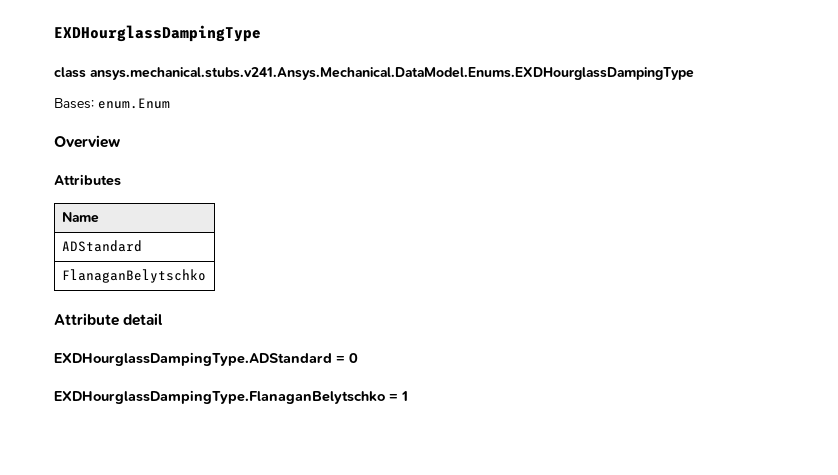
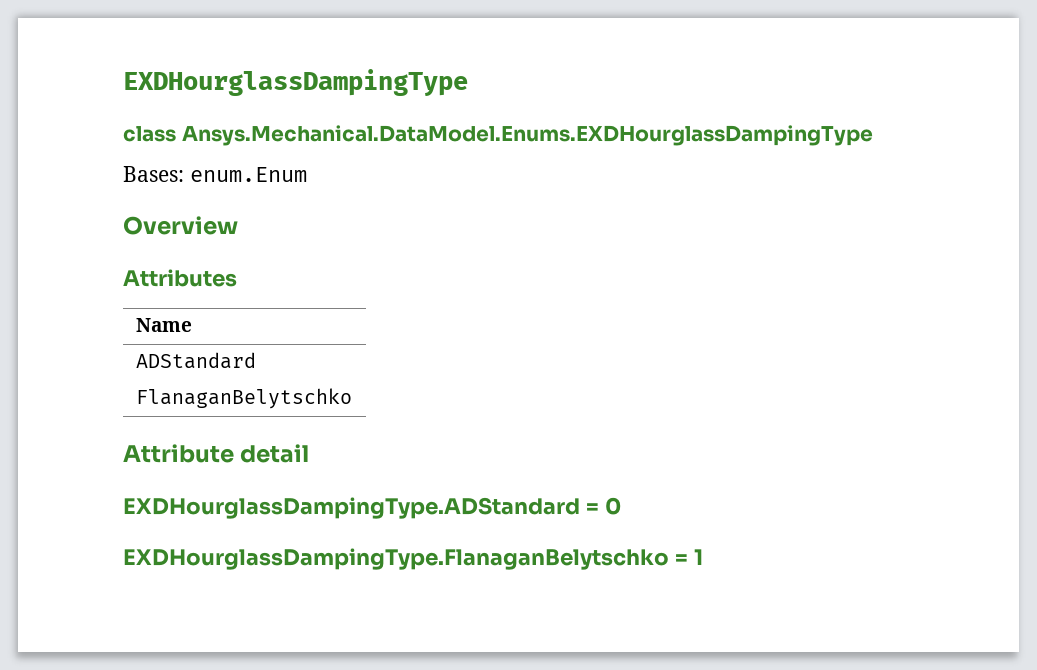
[90,67,694,80] ansys.mechanical.stubs.v241.Ansys.Mechanical.DataModel.Enums.EXDHourglassDampingType -> [181,125,873,146] Ansys.Mechanical.DataModel.Enums.EXDHourglassDampingType

